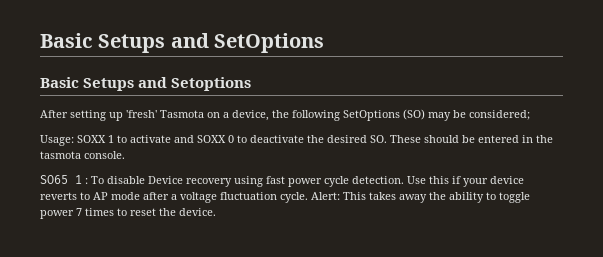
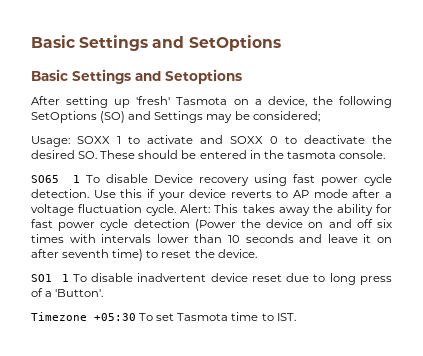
[40,33,166,53] Basic Setups -> [31,35,149,51] Basic Settings
[83,78,135,91] Setups -> [72,69,131,84] Settings
(425, 114) none -> [128,111,204,123] and Settings
[85,178,88,184] : -> (80, 179) none
[486,192,530,203] [40,208,216,219] to toggle power 7 times to reset the device. -> [375,204,392,213] [31,219,392,231] [31,234,393,243] [31,249,257,261] [31,273,392,285] [31,288,104,297] [31,312,296,321] for fast power cycle detection (Power the device on and off six times with intervals lower than 10 seconds and leave it on after seventh time) to reset the device. // SO1 1 To disable inadvertent device reset due to long press of a 'Button'. // Timezone +05:30 To set Tasmota time to IST.

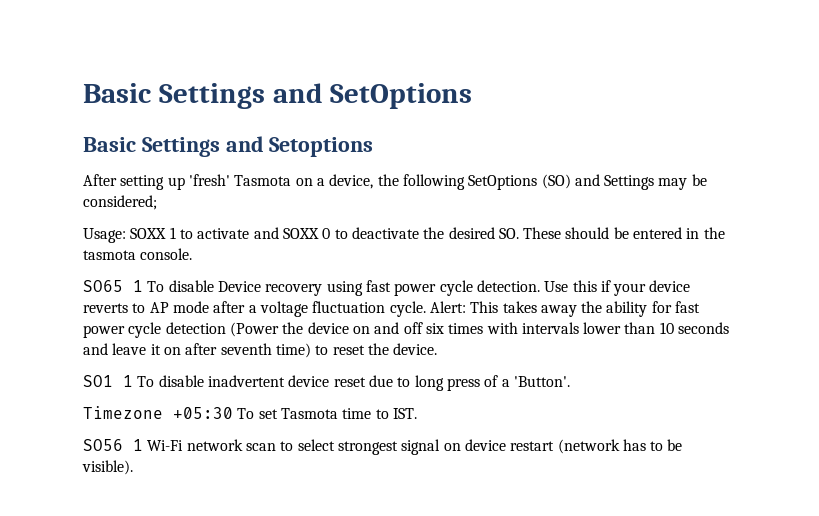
(296, 317) none -> [83,439,683,455] [82,460,133,475] // SO56 1 Wi-Fi network scan to select strongest signal on device restart (network has to be visible).

